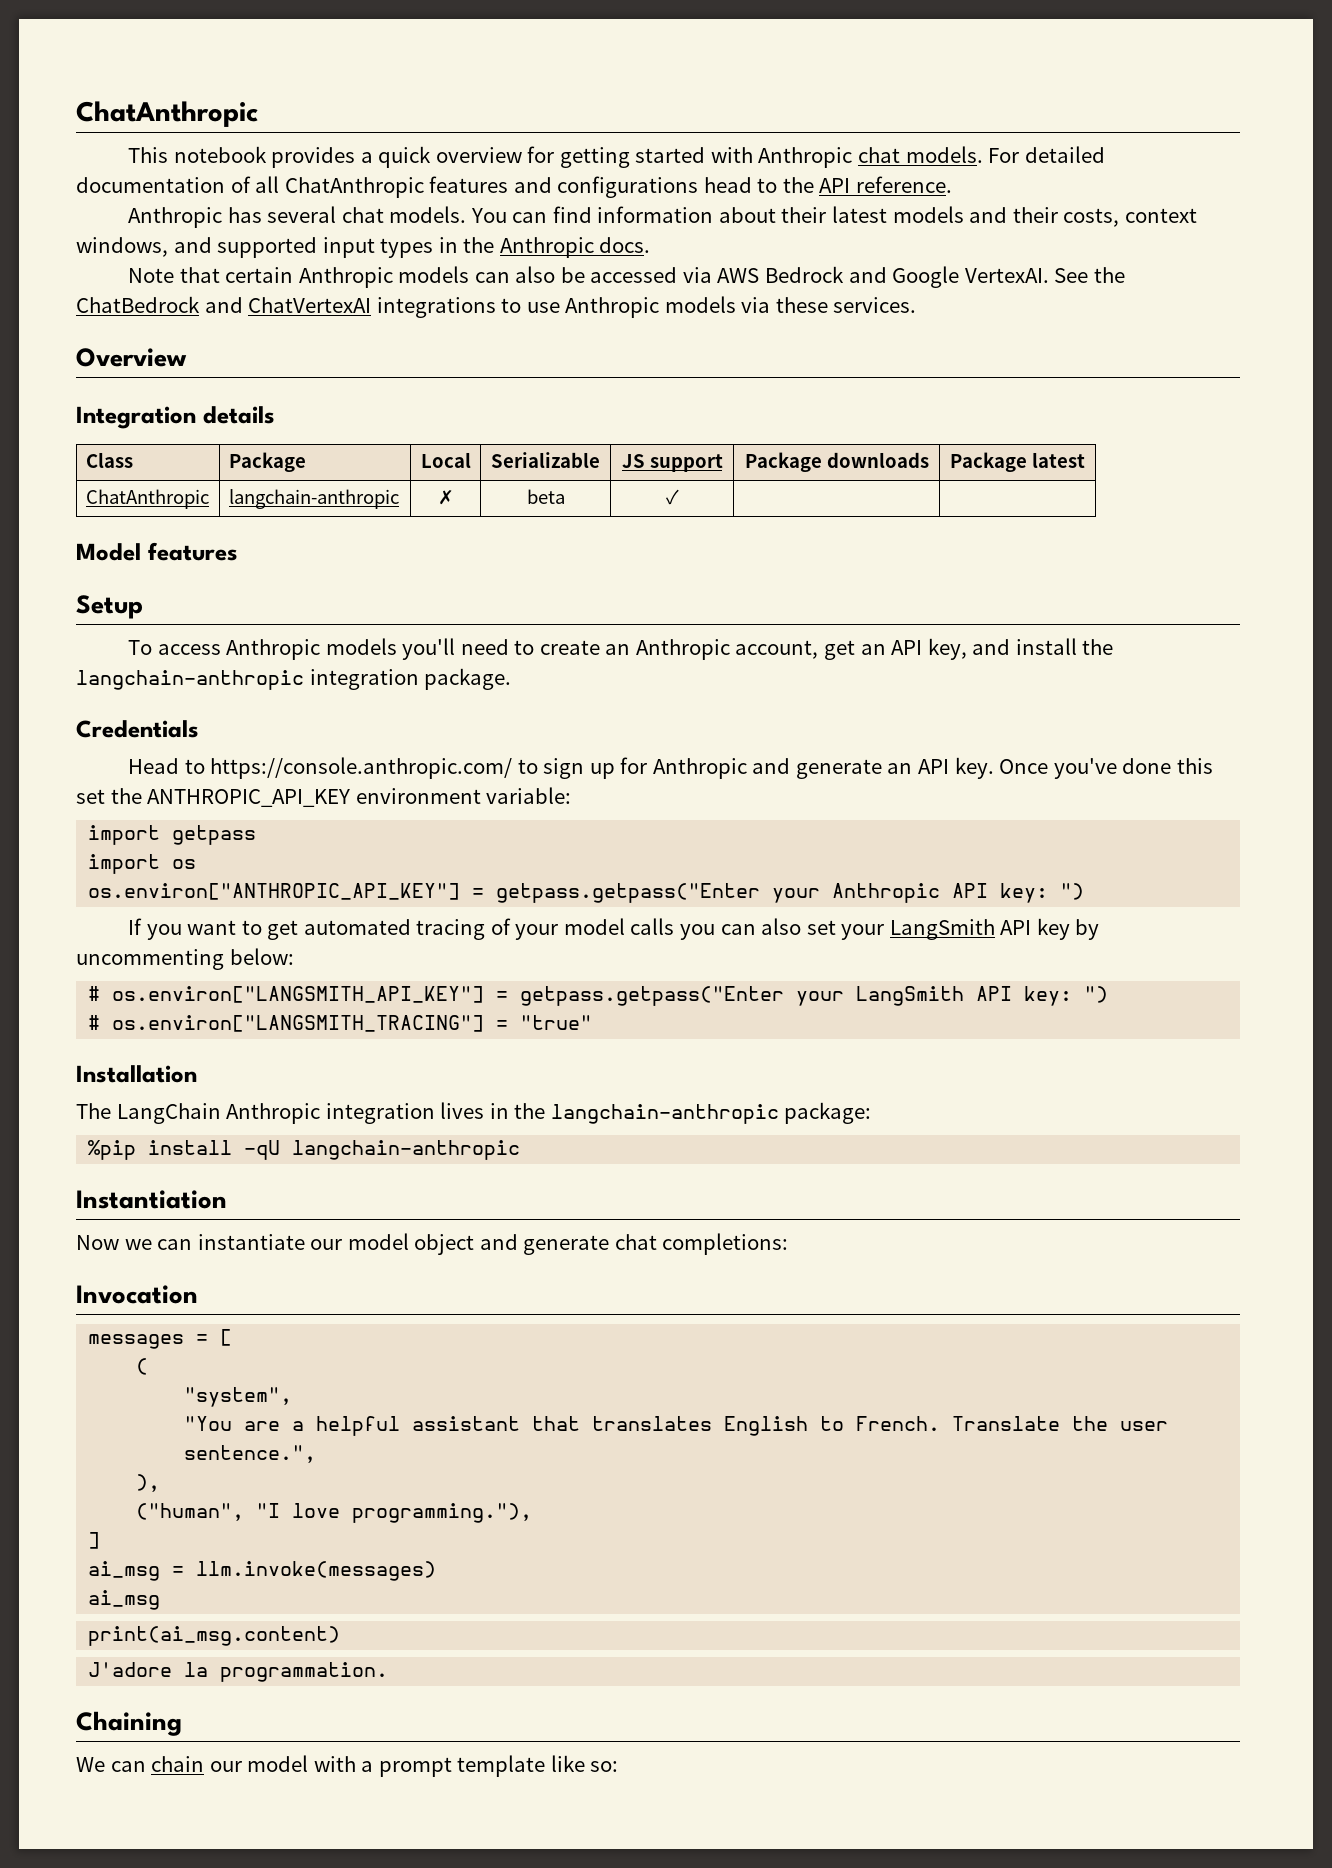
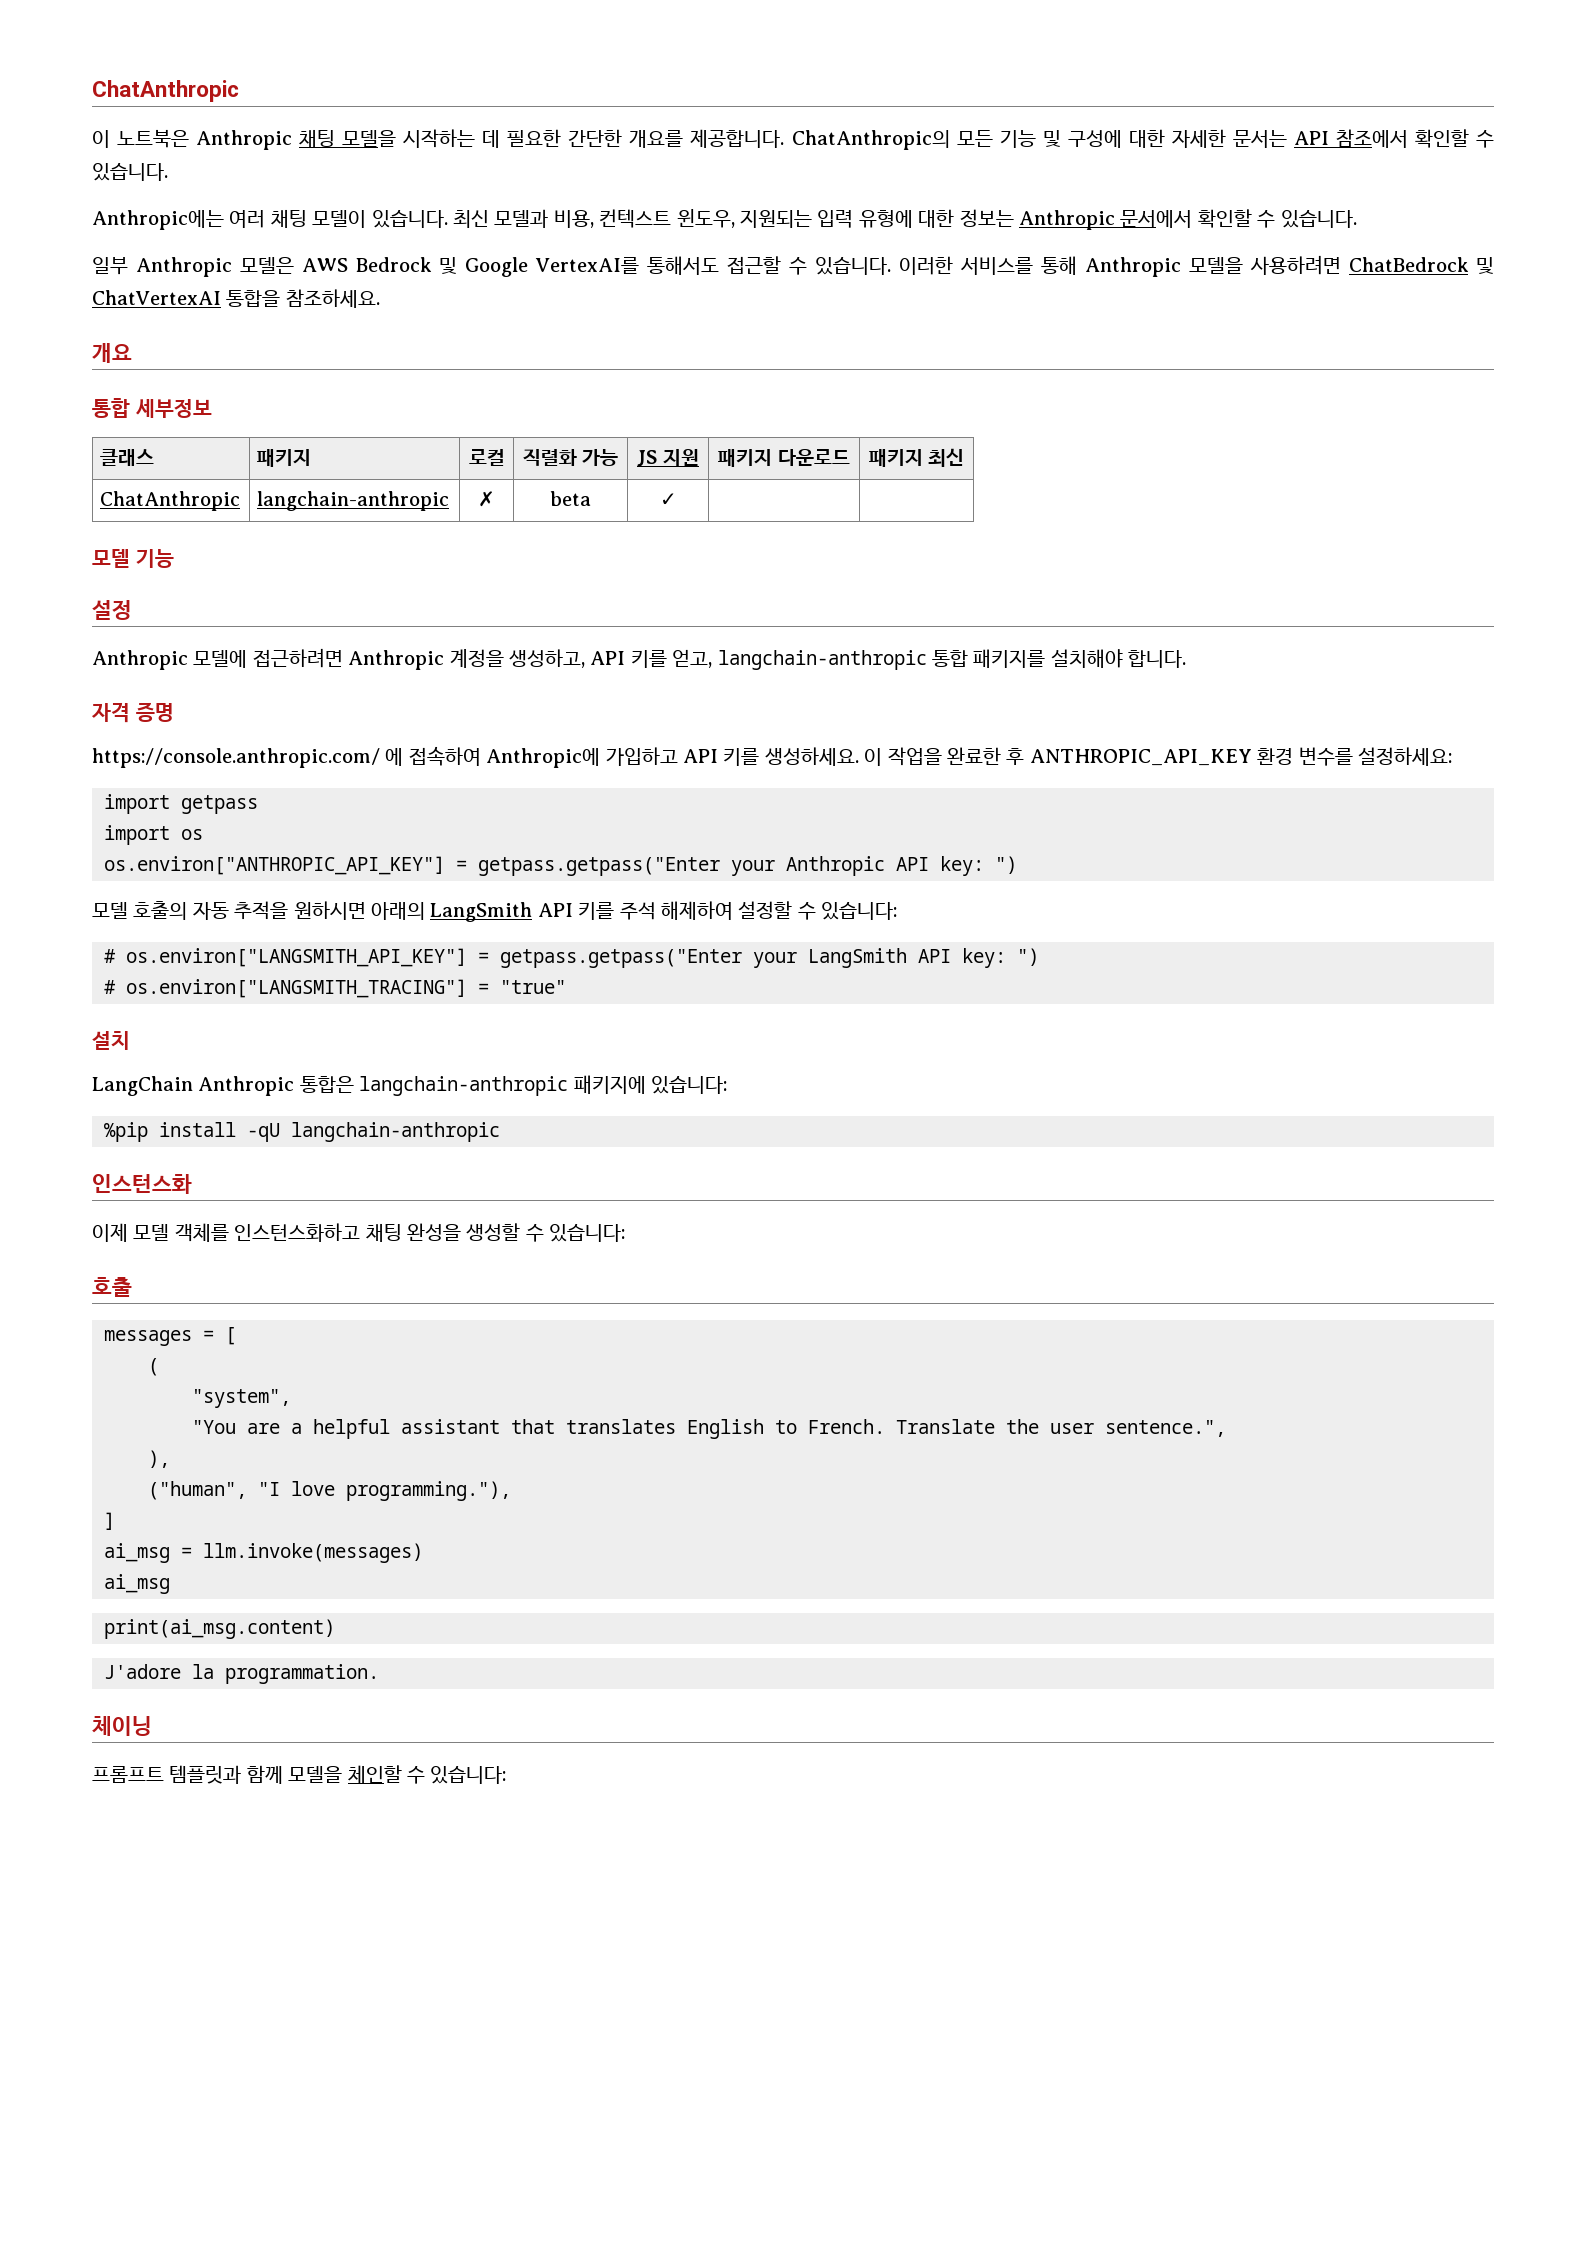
[128,146,1105,168] [76,176,952,198] [128,206,1197,228] [76,237,651,258] [128,266,1125,288] [76,296,917,318] [76,348,187,367] [76,406,275,429] [85,452,133,468] [228,452,306,472] [420,452,471,468] [491,452,600,468] [621,454,723,472] [744,452,929,472] [950,452,1085,472] This notebook provides a quick overview for getting started with Anthropic chat models. For detailed documentation of all ChatAnthropic features and configurations head to the API reference. // Anthropic has several chat models. You can find information about their latest models and their costs, context windows, and supported input types in the Anthropic docs. // Note that certain Anthropic models can also be accessed via AWS Bedrock and Google VertexAI. See the ChatBedrock and ChatVertexAI integrations to use Anthropic models via these services. // Overview // Integration details // Class | Package | Local | Serializable | JS support | Package downloads | Package latest -> [92,129,1494,150] [92,163,168,181] [92,209,1357,230] [92,255,1494,277] [92,289,380,308] [92,343,132,363] [92,398,212,418] [100,449,155,466] [257,449,312,467] [468,449,505,466] [522,449,619,466] [637,449,699,467] [718,449,850,467] [868,448,965,467] 이 노트북은 Anthropic 채팅 모델을 시작하는 데 필요한 간단한 개요를 제공합니다. ChatAnthropic의 모든 기능 및 구성에 대한 자세한 문서는 API 참조에서 확인할 수 있습니다. // Anthropic에는 여러 채팅 모델이 있습니다. 최신 모델과 비용, 컨텍스트 윈도우, 지원되는 입력 유형에 대한 정보는 Anthropic 문서에서 확인할 수 있습니다. // 일부 Anthropic 모델은 AWS Bedrock 및 Google VertexAI를 통해서도 접근할 수 있습니다. 이러한 서비스를 통해 Anthropic 모델을 사용하려면 ChatBedrock 및 ChatVertexAI 통합을 참조하세요. // 개요 // 통합 세부정보 // 클래스 | 패키지 | 로컬 | 직렬화 가능 | JS 지원 | 패키지 다운로드 | 패키지 최신
[76,542,238,561] [76,595,143,619] [128,638,1114,660] [76,668,512,690] [76,720,199,738] [128,757,1213,779] [76,787,572,807] Model features // Setup // To access Anthropic models you'll need to create an Anthropic account, get an API key, and install the langchain-anthropic integration package. // Credentials // Head to https://console.anthropic.com/ to sign up for Anthropic and generate an API key. Once you've done this set the ANTHROPIC_API_KEY environment variable: -> [92,549,174,568] [92,600,132,620] [92,648,1187,670] [91,702,174,723] [92,746,1452,768] 모델 기능 // 설정 // Anthropic 모델에 접근하려면 Anthropic 계정을 생성하고, API 키를 얻고, langchain-anthropic 통합 패키지를 설치해야 합니다. // 자격 증명 // https://console.anthropic.com/ 에 접속하여 Anthropic에 가입하고 API 키를 생성하세요. 이 작업을 완료한 후 ANTHROPIC_API_KEY 환경 변수를 설정하세요:
[128,918,1100,940] [76,948,294,970] If you want to get automated tracing of your model calls you can also set your LangSmith API key by uncommenting below: -> [92,901,898,922] 모델 호출의 자동 추적을 원하시면 아래의 LangSmith API 키를 주석 해제하여 설정할 수 있습니다:
[76,1065,197,1083] [76,1102,872,1124] [88,1140,521,1160] [76,1190,227,1209] [76,1233,789,1255] [76,1285,198,1304] Installation // The LangChain Anthropic integration lives in the langchain-anthropic package: // %pip install -qU langchain-anthropic // Instantiation // Now we can instantiate our model object and generate chat completions: // Invocation -> [92,1031,130,1050] [92,1075,727,1096] [104,1122,500,1142] [92,1174,192,1194] [92,1223,626,1242] [92,1277,132,1297] 설치 // LangChain Anthropic 통합은 langchain-anthropic 패키지에 있습니다: // %pip install -qU langchain-anthropic // 인스턴스화 // 이제 모델 객체를 인스턴스화하고 채팅 완성을 생성할 수 있습니다: // 호출
[76,1711,182,1736] [76,1755,619,1777] Chaining // We can chain our model with a prompt template like so: -> [92,1716,152,1736] [92,1765,507,1784] 체이닝 // 프롬프트 템플릿과 함께 모델을 체인할 수 있습니다:

